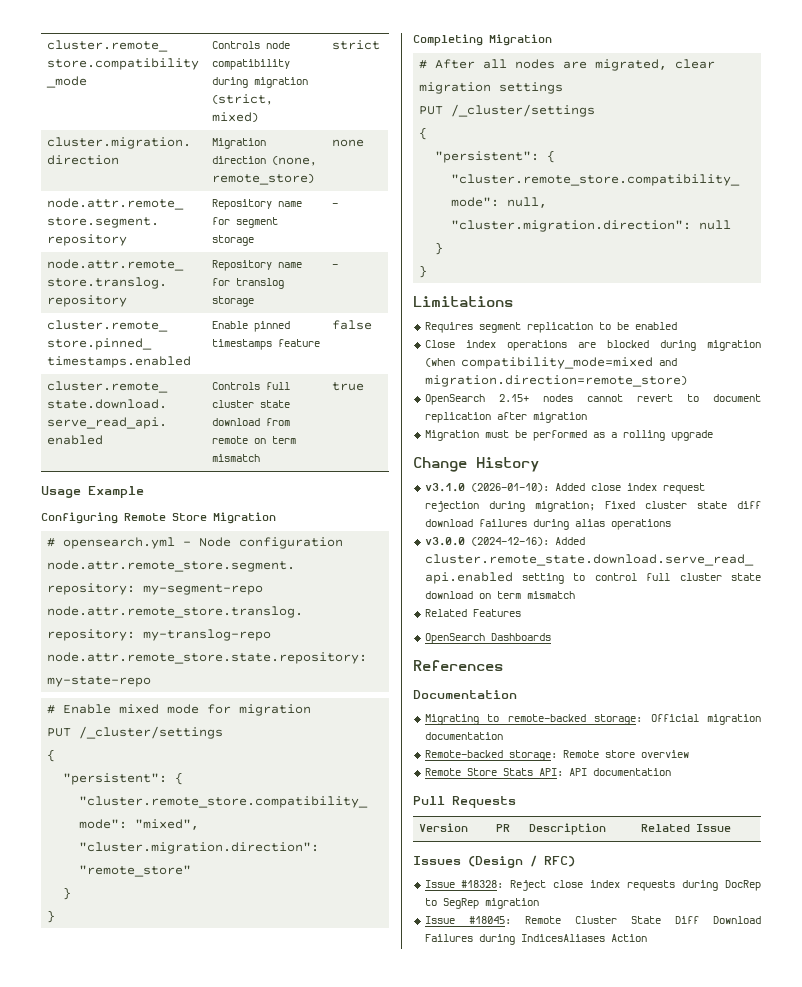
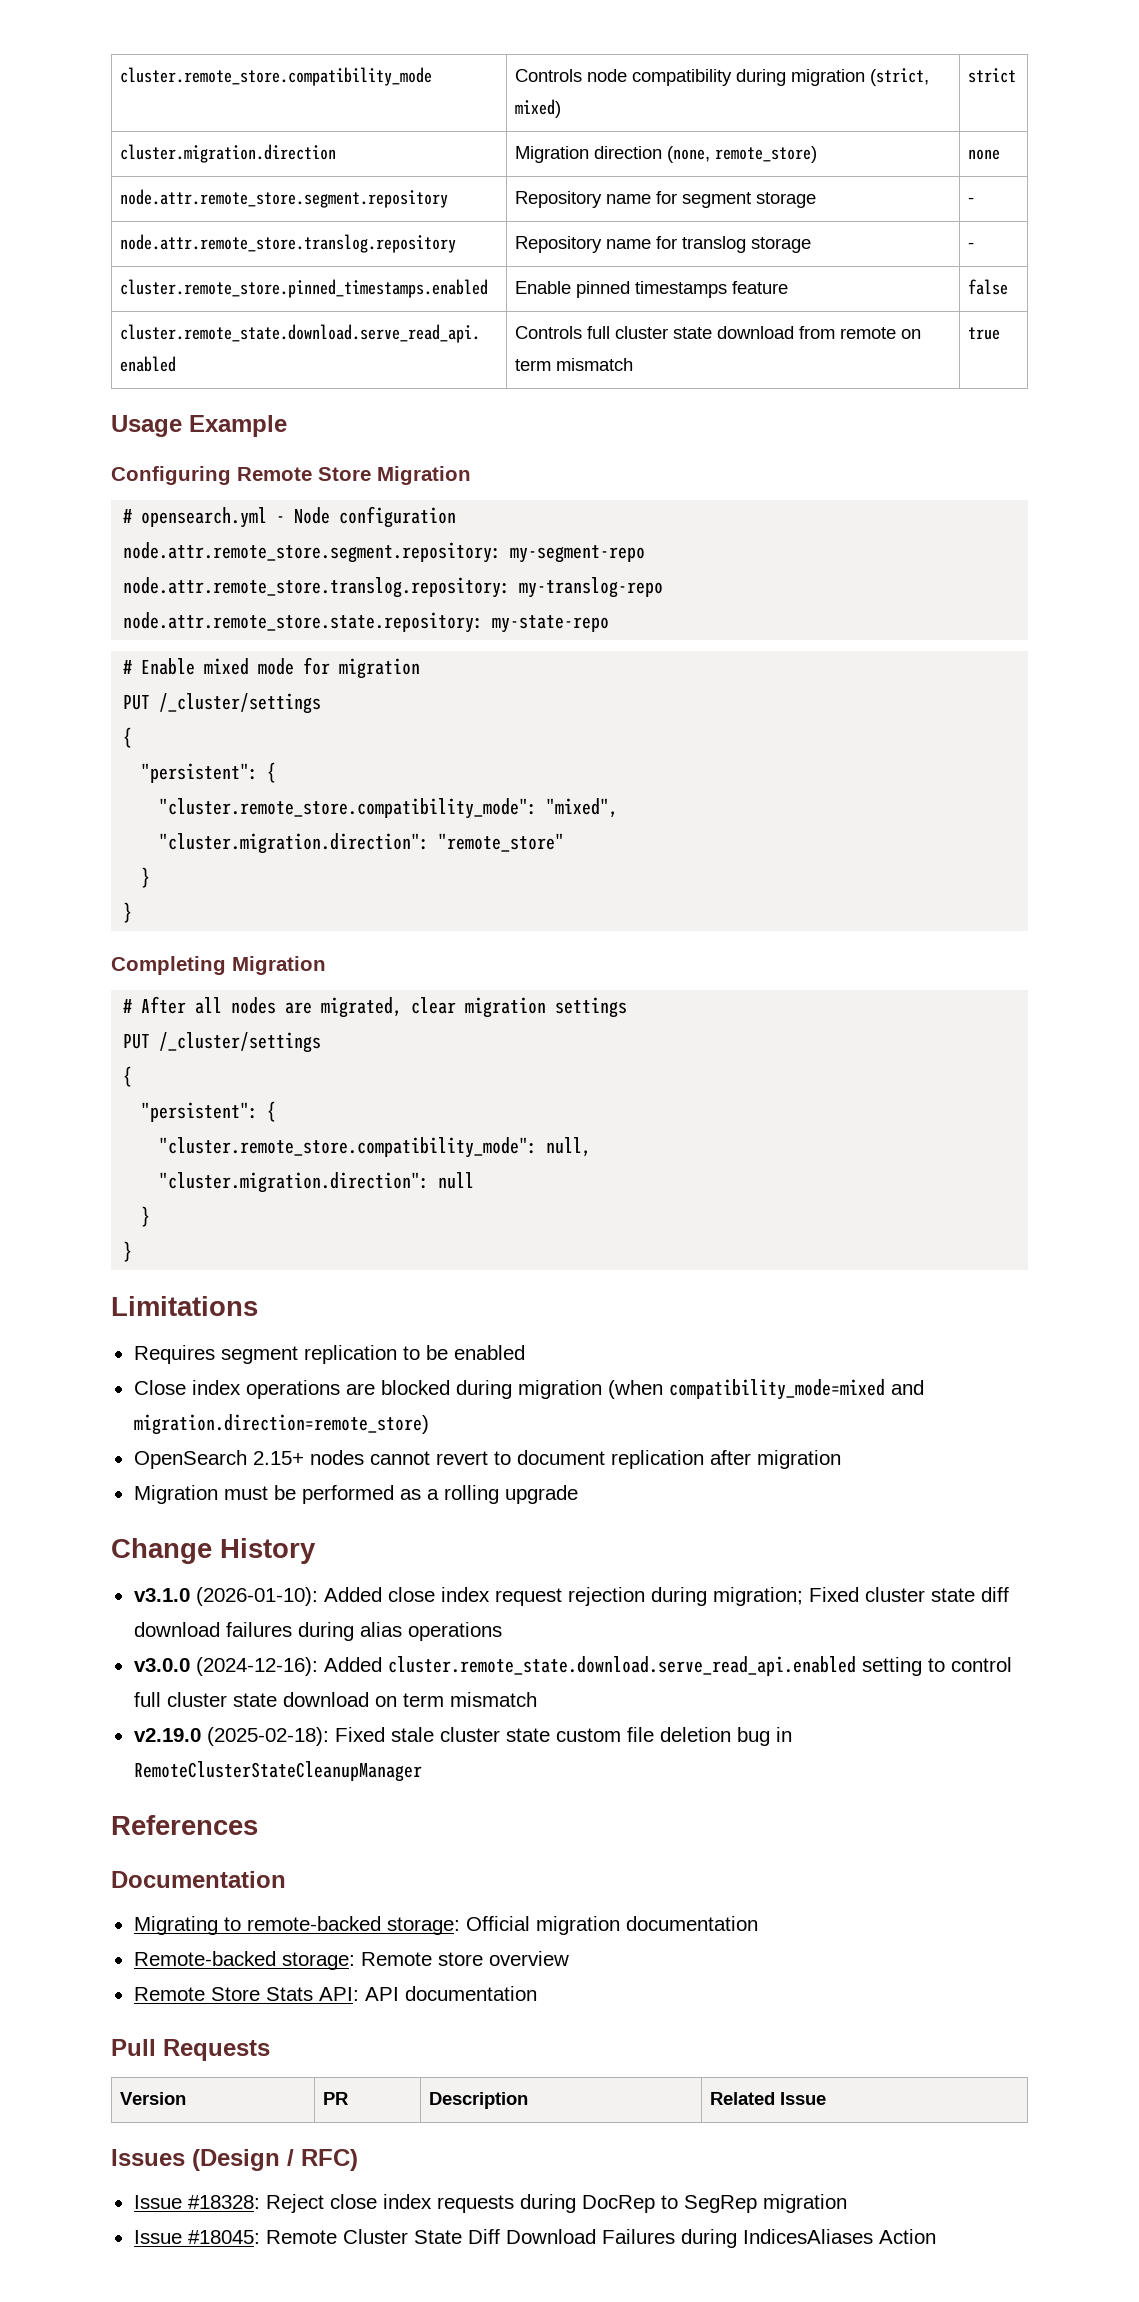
[424,609,521,617] [424,633,551,644] Related Features // OpenSearch Dashboards -> [133,1727,792,1746] [133,1761,422,1782] v2.19.0 (2025-02-18): Fixed stale cluster state custom file deletion bug in RemoteClusterStateCleanupManager

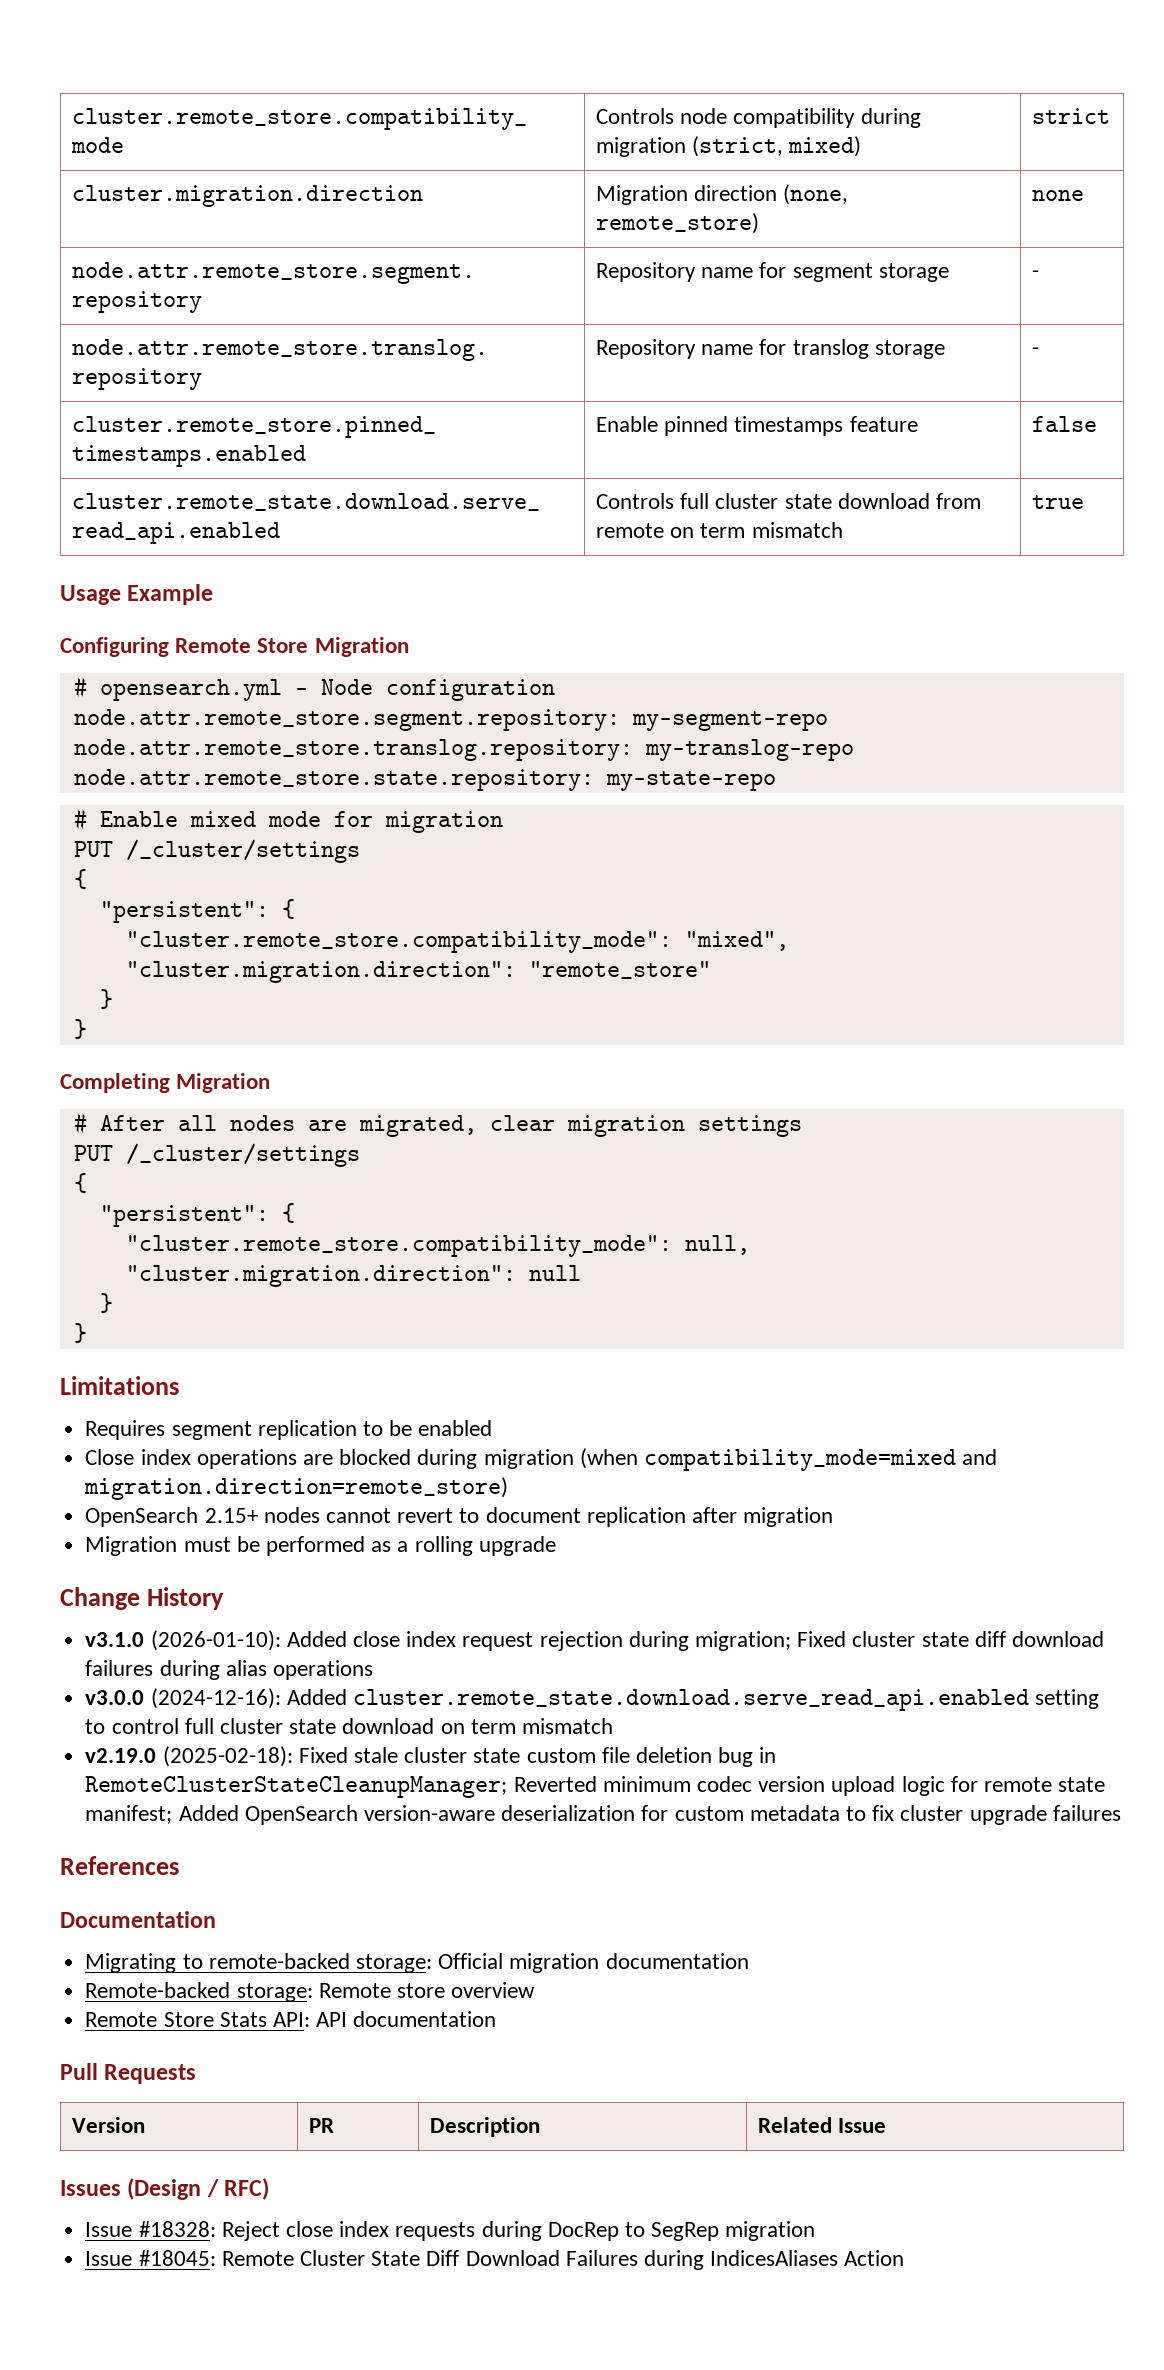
[133,1761,422,1782] RemoteClusterStateCleanupManager -> [85,1776,1106,1798] [85,1805,1121,1825] RemoteClusterStateCleanupManager; Reverted minimum codec version upload logic for remote state manifest; Added OpenSearch version-aware deserialization for custom metadata to fix cluster upgrade failures

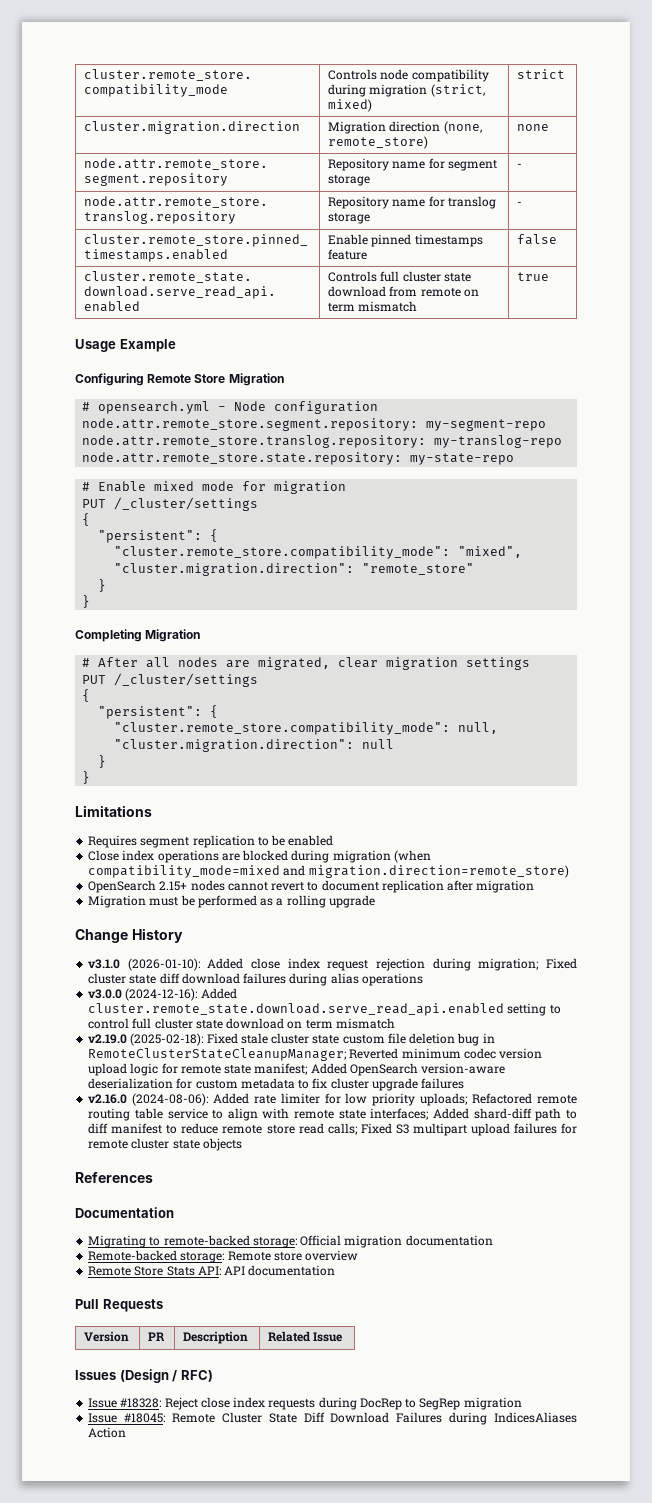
(1121, 1813) none -> [88,1093,577,1106] [88,1108,577,1121] [88,1123,578,1136] [88,1138,242,1151] // v2.16.0 (2024-08-06): Added rate limiter for low priority uploads; Refactored remote routing table service to align with remote state interfaces; Added shard-diff path to diff manifest to reduce remote store read calls; Fixed S3 multipart upload failures for remote cluster state objects

